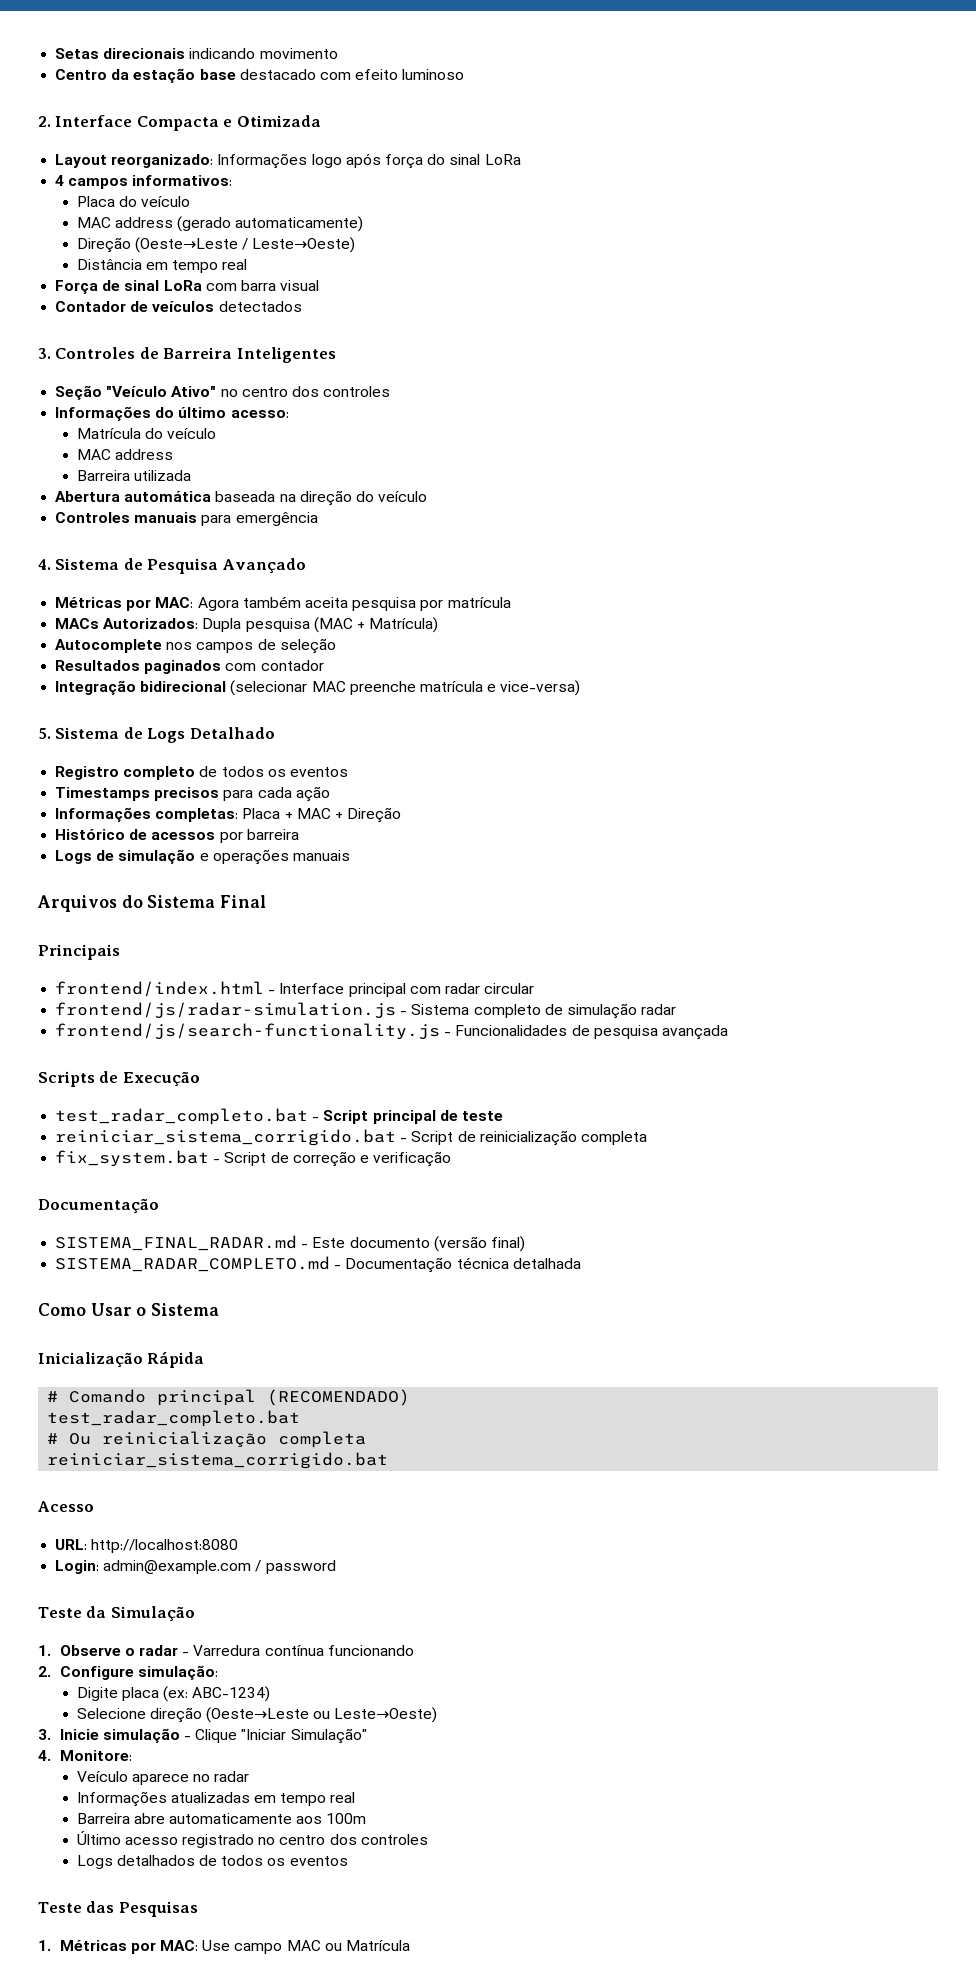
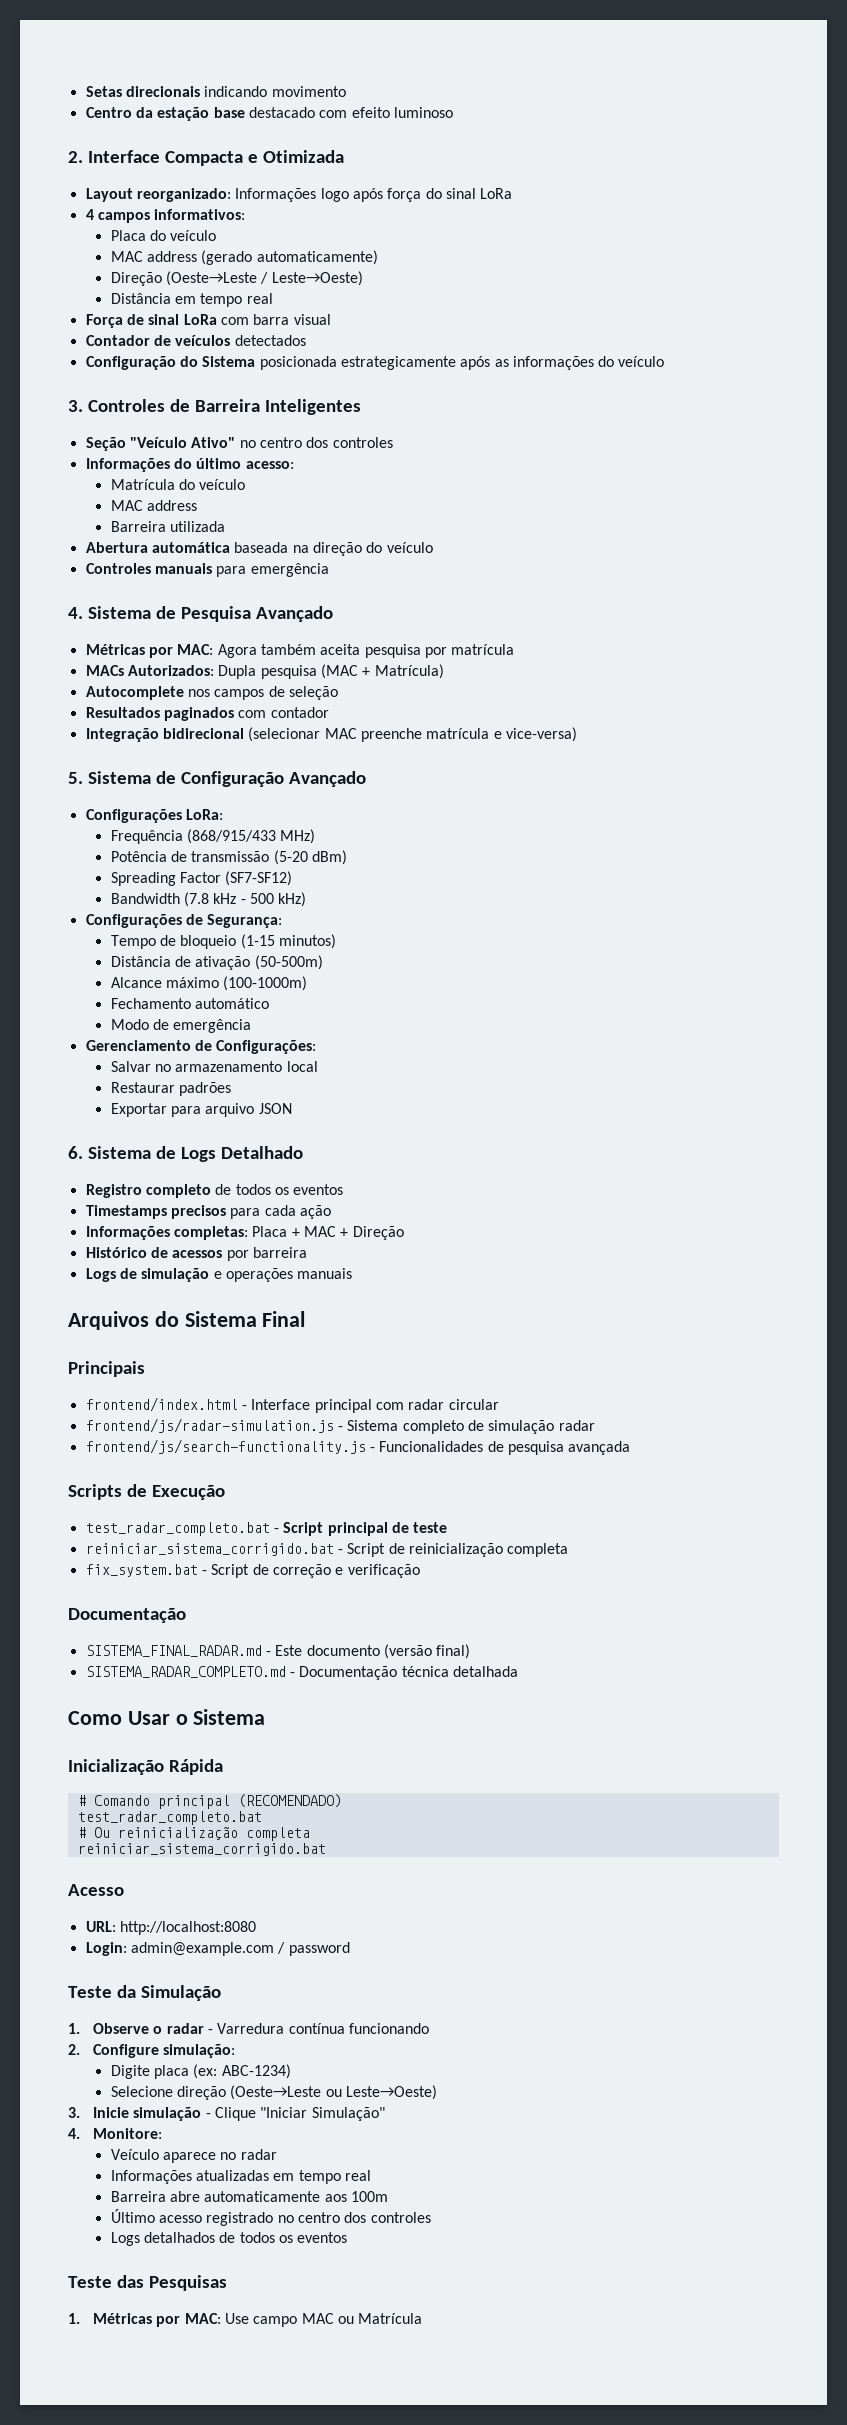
(302, 306) none -> [85,356,665,370] // Configuração do Sistema posicionada estrategicamente após as informações do veículo
(143, 733) none -> [180,771,366,787] [85,809,223,823] [110,829,316,844] [110,850,347,865] [110,871,293,886] [110,892,307,907] [85,914,283,928] [110,934,336,949] [110,955,323,970] [110,976,308,991] [110,998,269,1009] [110,1019,252,1033] [85,1040,317,1054] [110,1061,318,1072] [110,1082,231,1096] [110,1103,292,1117] [68,1146,176,1159] Configuração Avançado // Configurações LoRa: // Frequência (868/915/433 MHz) // Potência de transmissão (5-20 dBm) // Spreading Factor (SF7-SF12) // Bandwidth (7.8 kHz - 500 kHz) // Configurações de Segurança: // Tempo de bloqueio (1-15 minutos) // Distância de ativação (50-500m) // Alcance máximo (100-1000m) // Fechamento automático // Modo de emergência // Gerenciamento de Configurações: // Salvar no armazenamento local // Restaurar padrões // Exportar para arquivo JSON // 6. Sistema de

